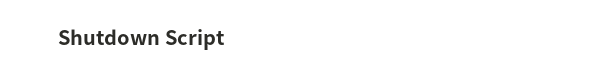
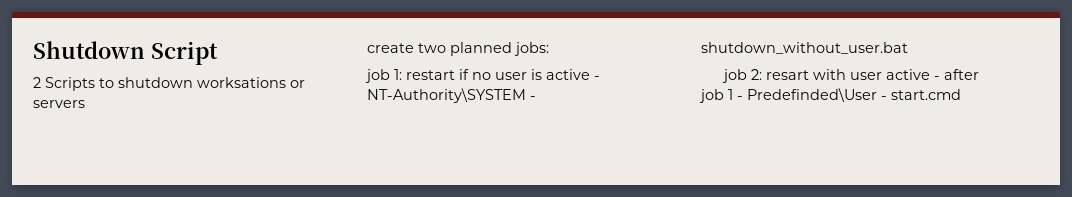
(226, 39) none -> [33,77,305,91] [33,100,85,108] [367,42,549,56] [365,69,600,83] [367,88,536,103] [701,42,908,54] [721,69,979,83] [699,88,961,103] // 2 Scripts to shutdown worksations or servers // create two planned jobs: // job 1: restart if no user is active - NT-Authority\SYSTEM - shutdown_without_user.bat // job 2: resart with user active - after job 1 - Predefinded\User - start.cmd

